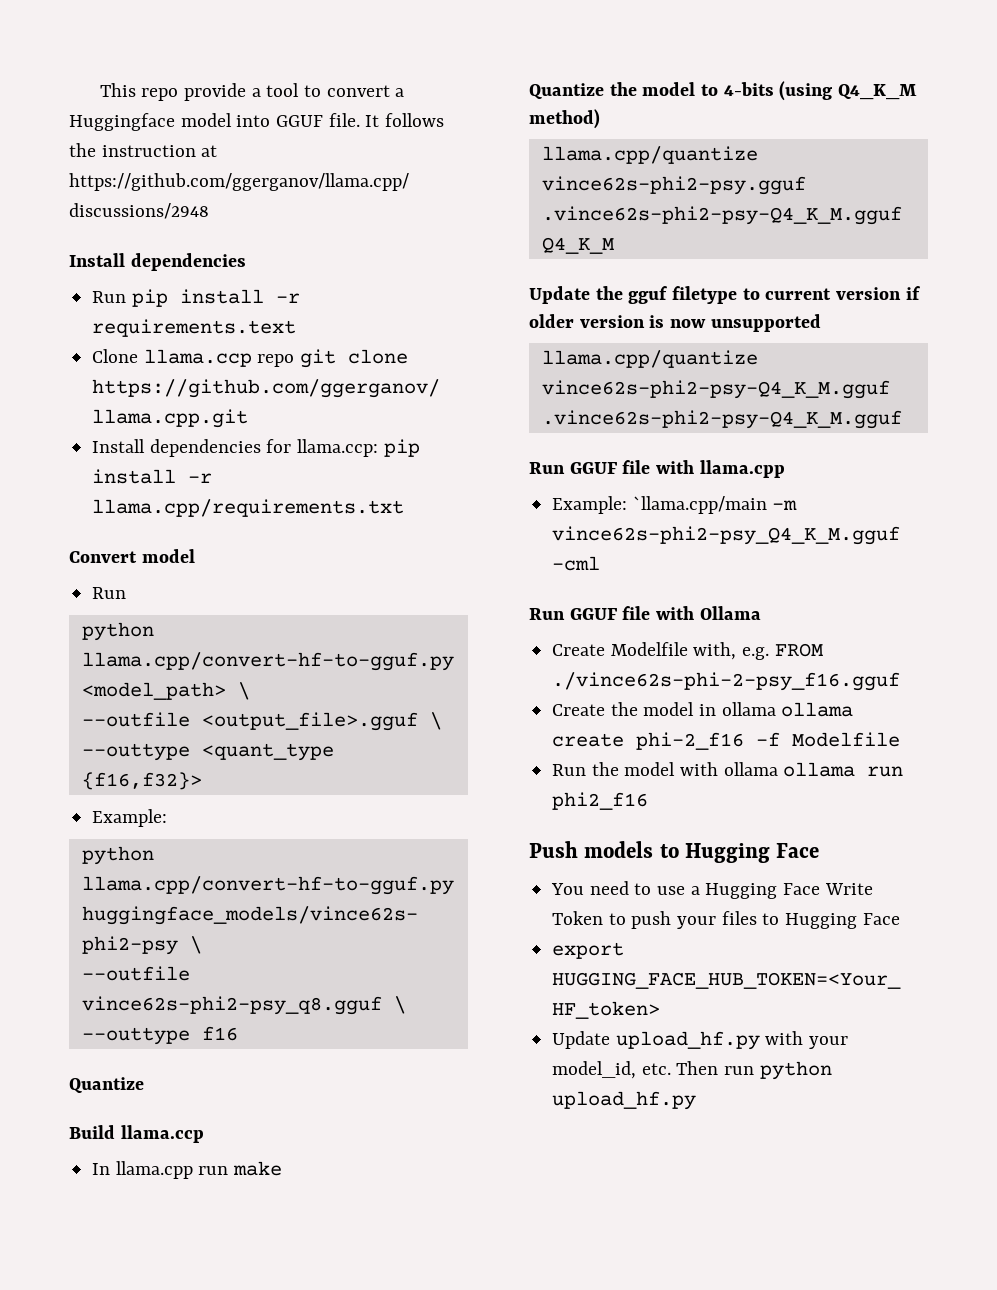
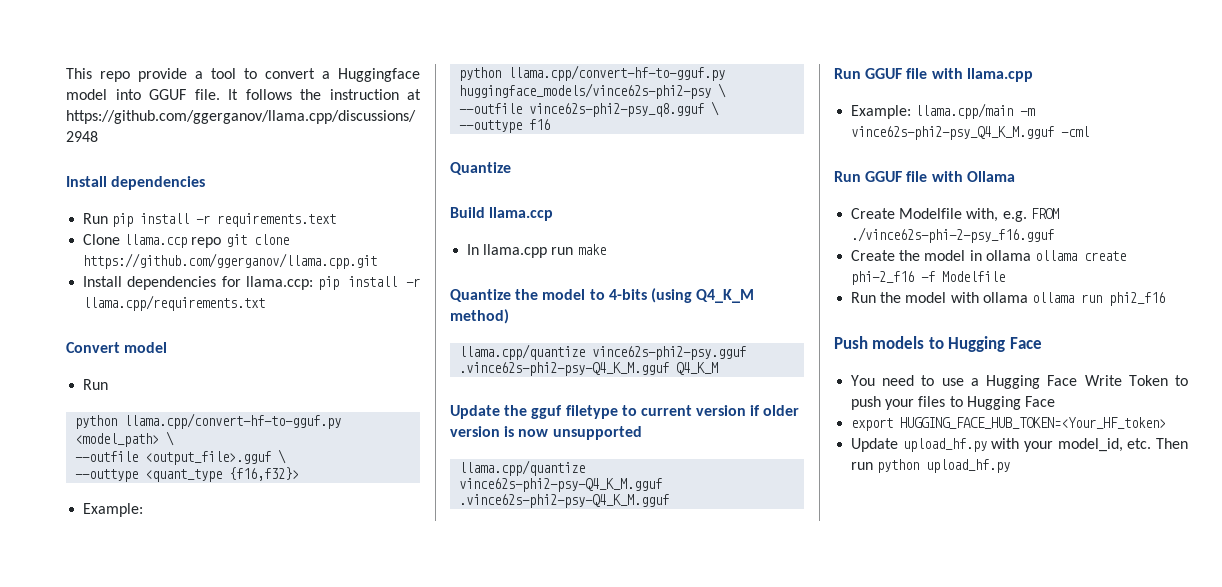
[632,496,767,514] `llama.cpp/main -> [915,103,1014,119] llama.cpp/main

